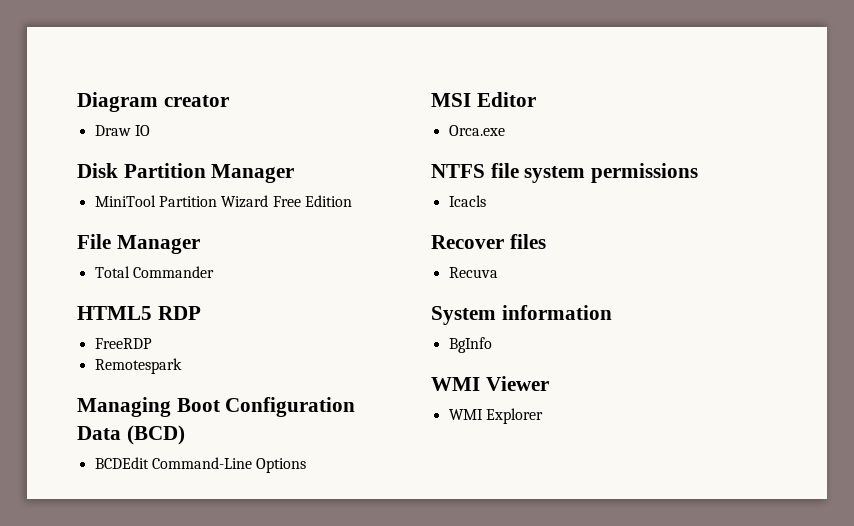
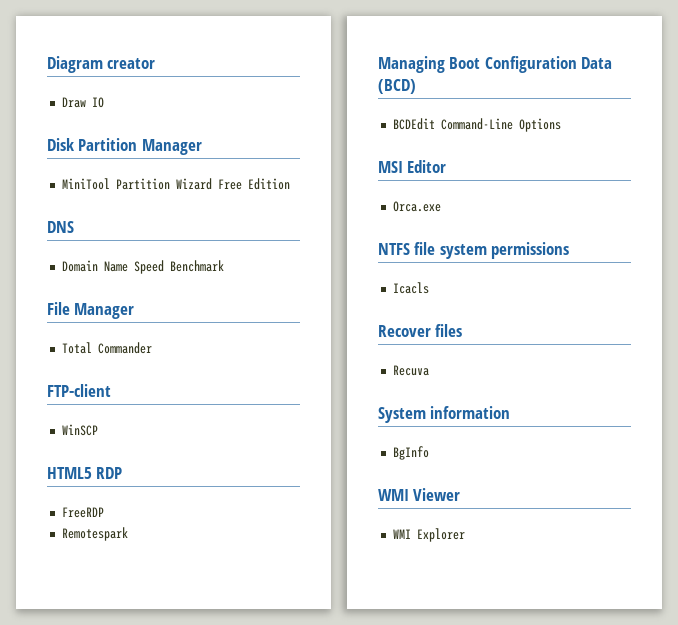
(352, 201) none -> [47,221,74,233] [61,260,224,274] // DNS // Domain Name Speed Benchmark
(214, 272) none -> [47,384,111,397] [61,424,98,436] // FTP-client // WinSCP

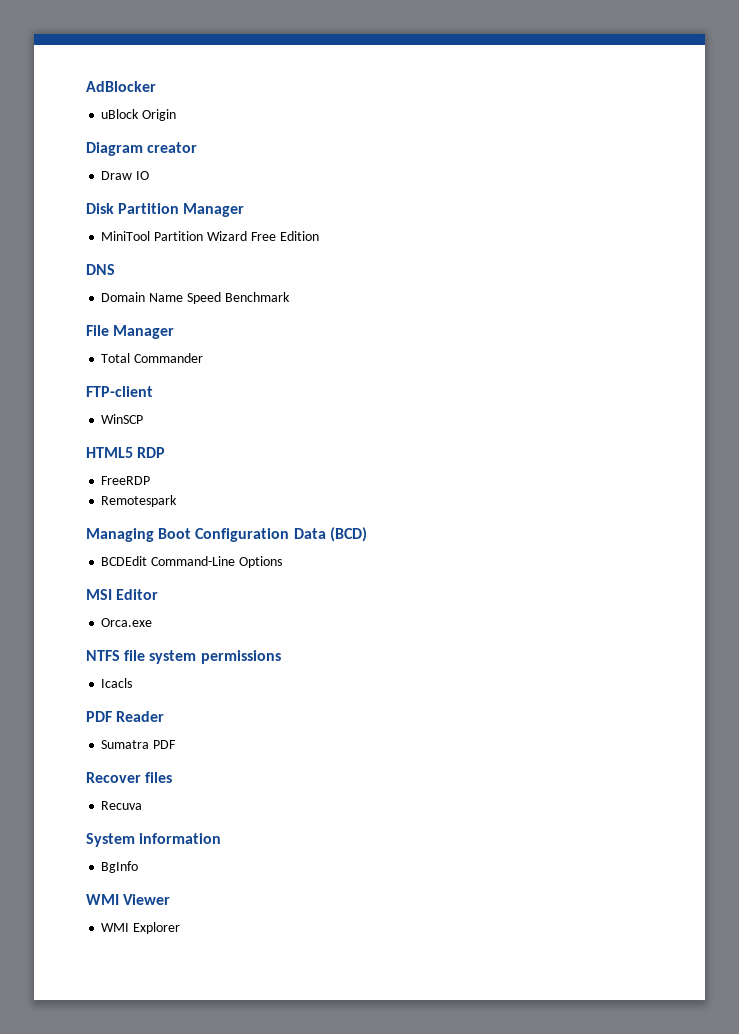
(47, 64) none -> [86,81,156,92] [101,109,177,121] AdBlocker // uBlock Origin //
(429, 288) none -> [86,711,165,722] [101,740,177,749] // PDF Reader // Sumatra PDF

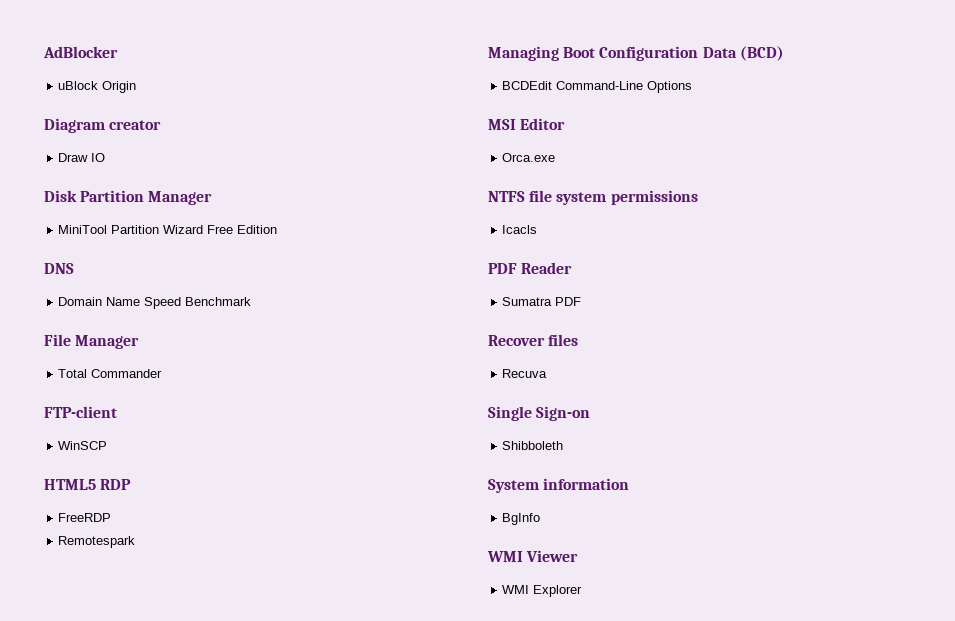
(143, 805) none -> [488,406,591,421] [502,441,564,450] // Single Sign-on // Shibboleth

